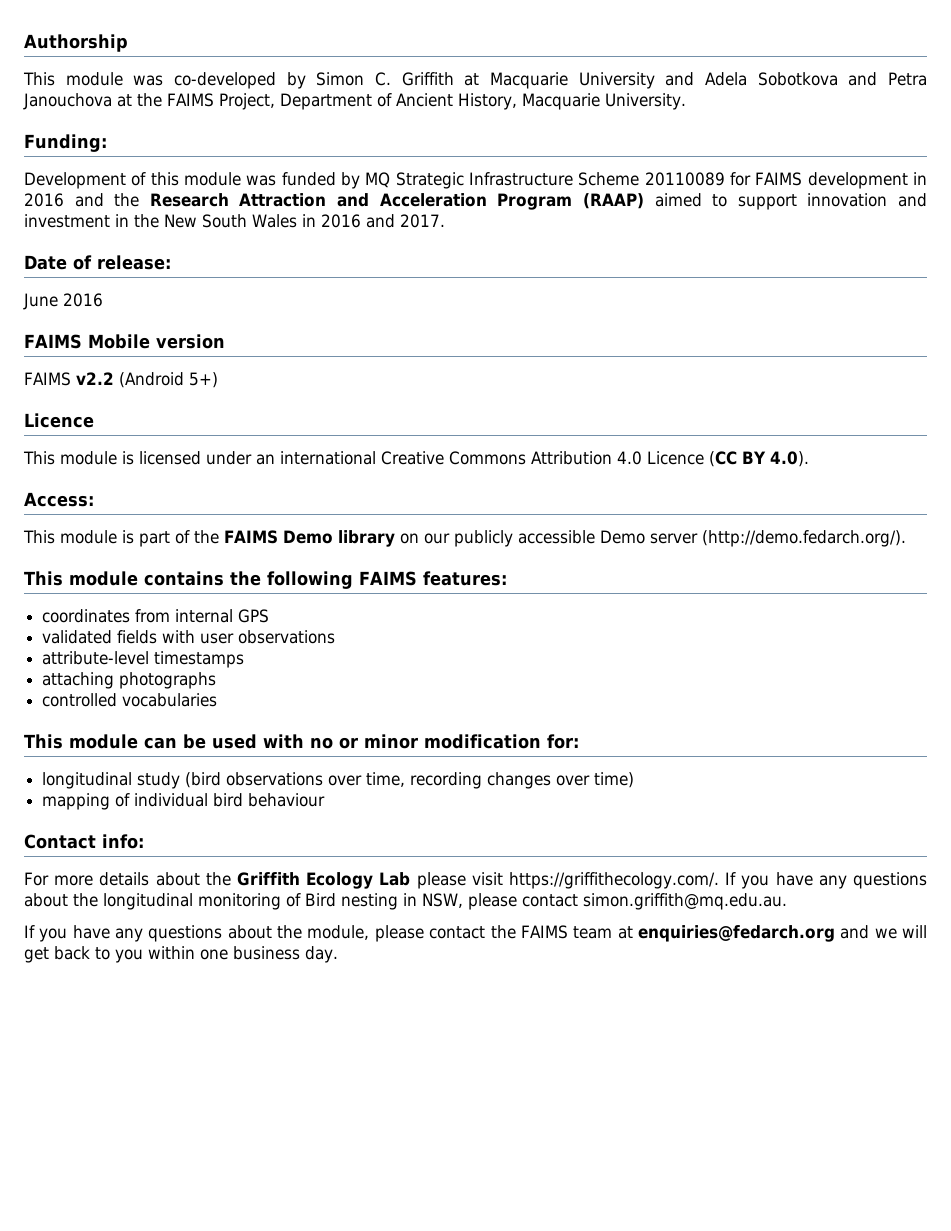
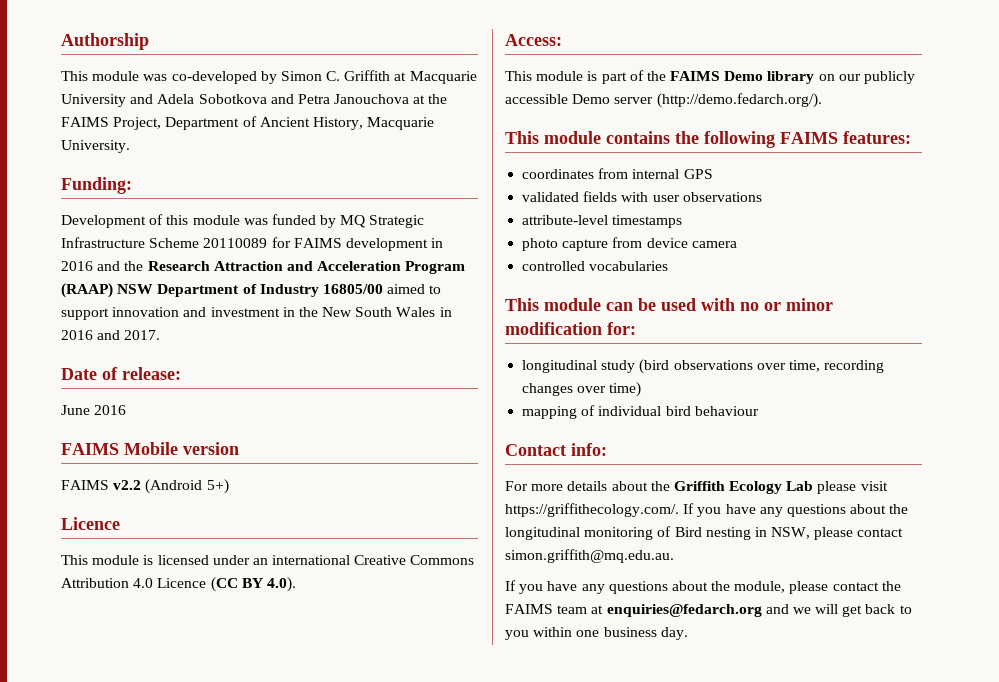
(644, 201) none -> [117,284,383,297] NSW Department of Industry 16805/00
[42,672,217,689] attaching photographs -> [522,237,737,251] photo capture from device camera

